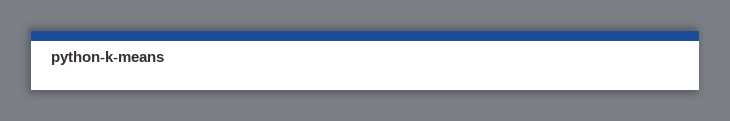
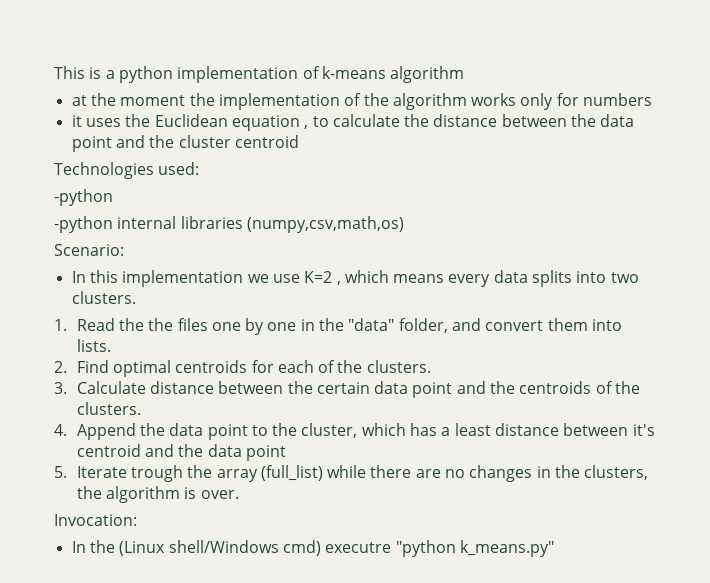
[51,51,164,65] python-k-means -> [54,66,465,83] [71,93,653,110] [71,114,635,131] [71,135,299,152] [54,162,200,179] [54,189,113,206] [54,216,404,233] [54,244,124,256] [71,270,639,287] [71,291,136,304] [54,318,623,335] [76,339,111,352] [54,360,431,377] [54,381,641,398] [76,402,141,415] [54,423,655,440] [76,444,286,461] [54,465,649,482] [76,486,239,503] [54,514,137,526] [71,540,554,557] This is a python implementation of k-means algorithm // at the moment the implementation of the algorithm works only for numbers // it uses the Euclidean equation , to calculate the distance between the data point and the cluster centroid // Technologies used: // -python // -python internal libraries (numpy,csv,math,os) // Scenario: // In this implementation we use K=2 , which means every data splits into two clusters. // 1. Read the the files one by one in the "data" folder, and convert them into lists. // 2. Find optimal centroids for each of the clusters. // 3. Calculate distance between the certain data point and the centroids of the clusters. // 4. Append the data point to the cluster, which has a least distance between it's centroid and the data point // 5. Iterate trough the array (full_list) while there are no changes in the clusters, the algorithm is over. // Invocation: // In the (Linux shell/Windows cmd) executre "python k_means.py"

